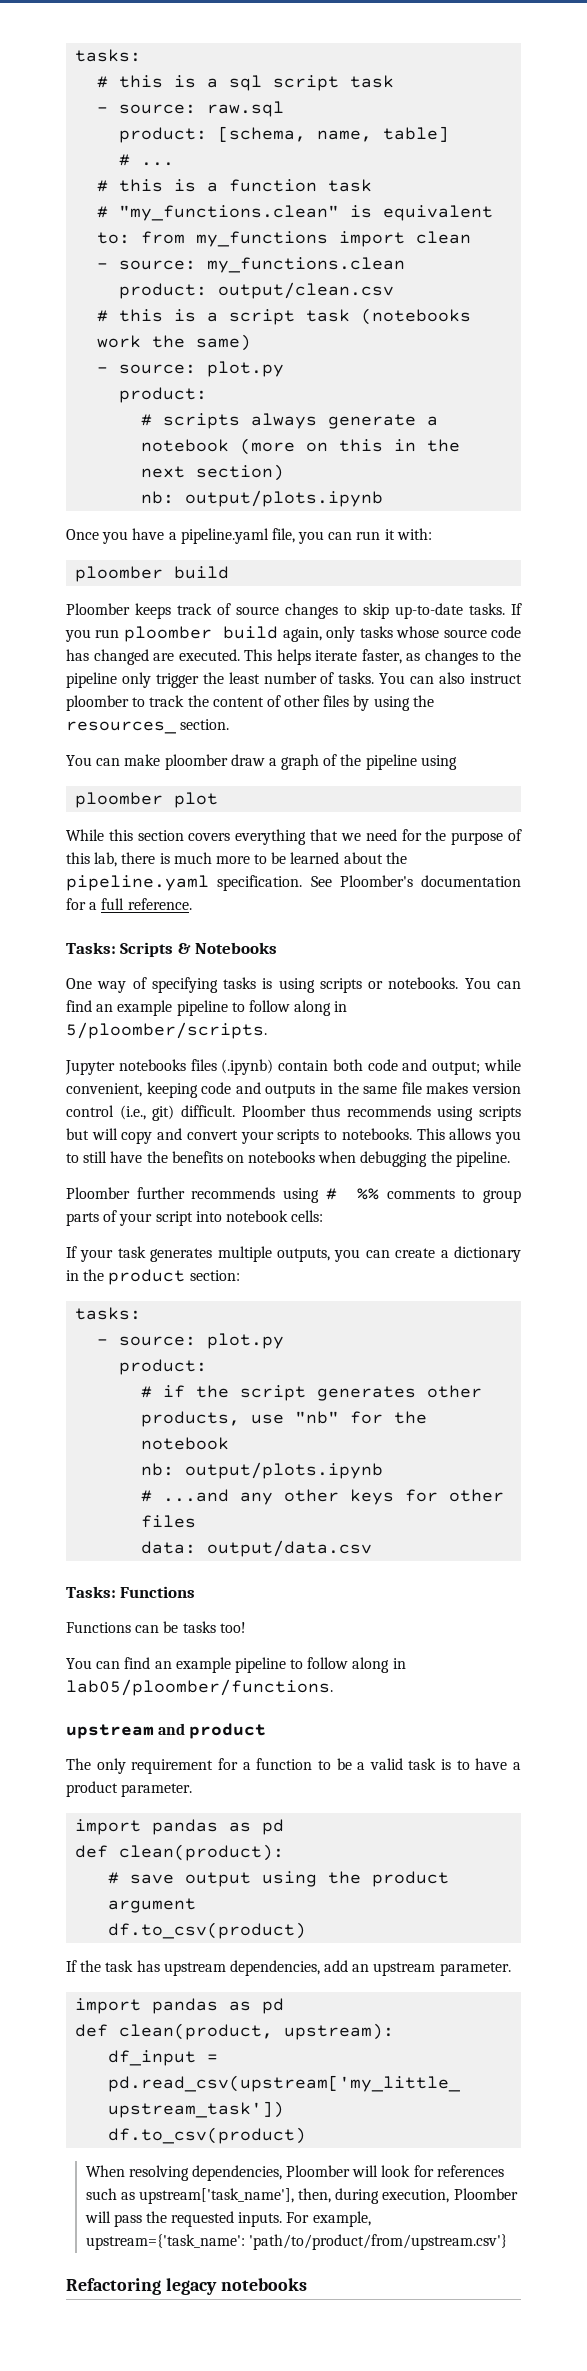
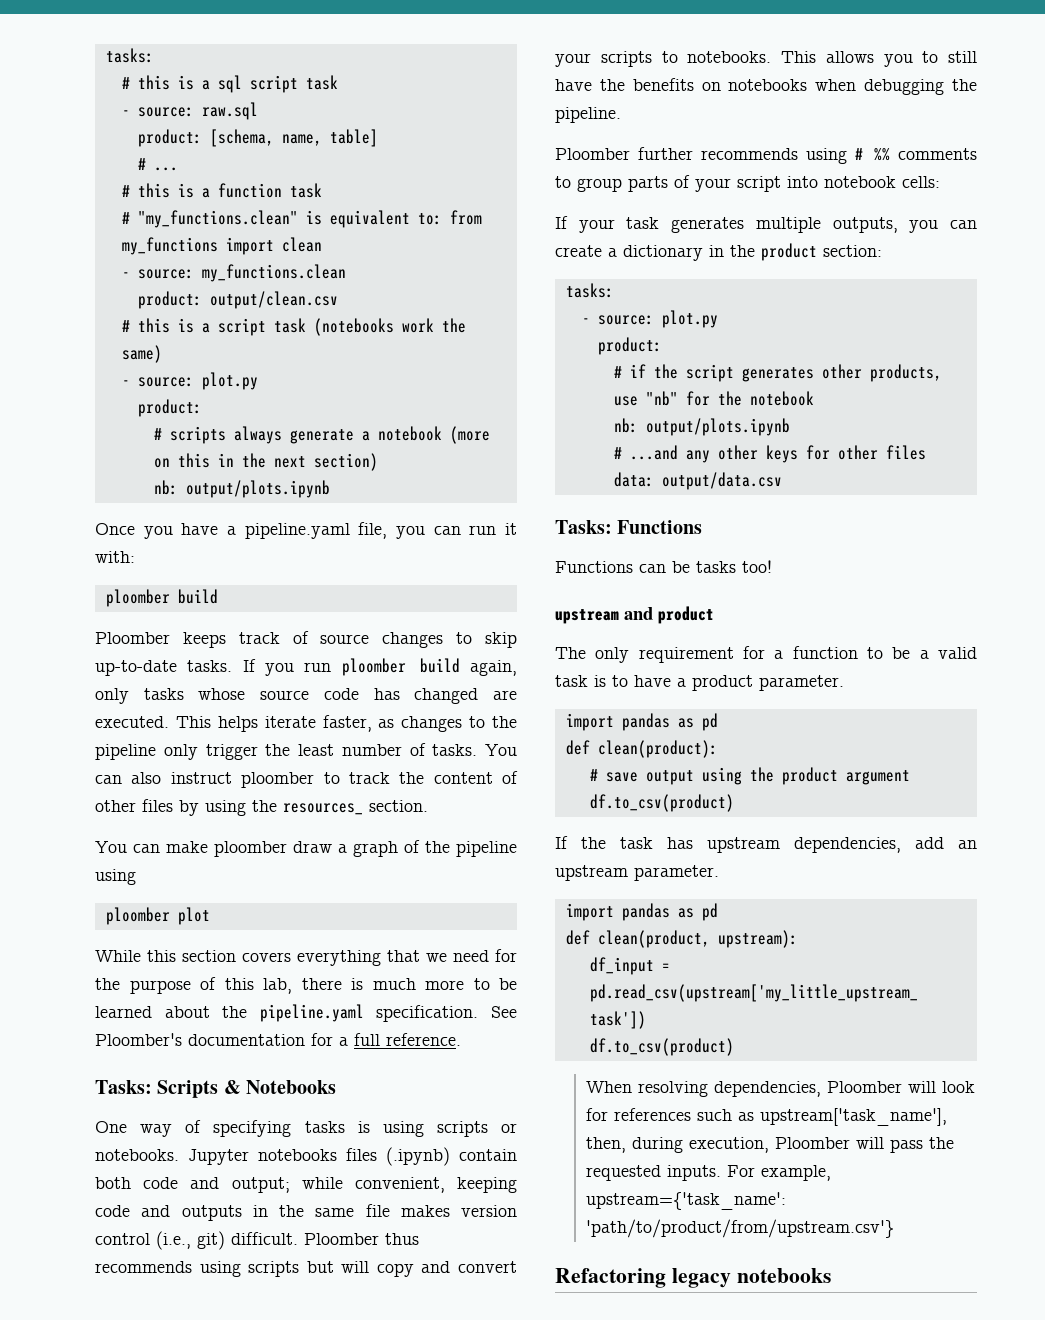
[464,978,521,989] [66,1000,348,1016] [66,1022,267,1039] You can find an example pipeline to follow along in 5/ploomber/scripts. // -> (179, 1155) none
[66,1657,406,1673] [66,1679,333,1696] // You can find an example pipeline to follow along in lab05/ploomber/functions. -> (772, 566) none

